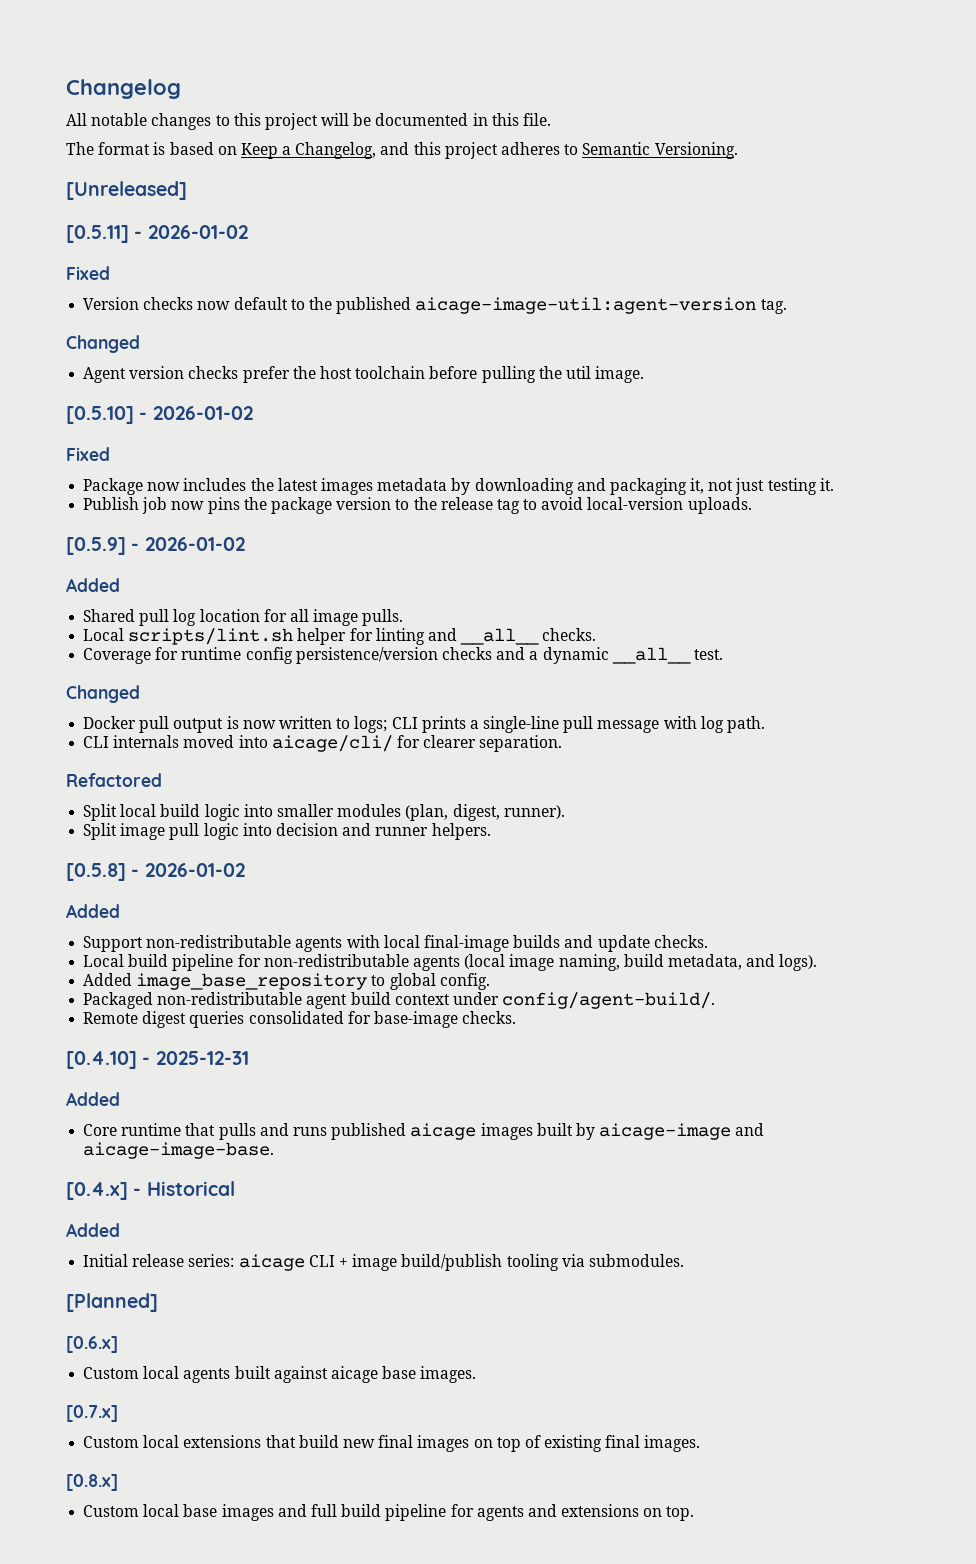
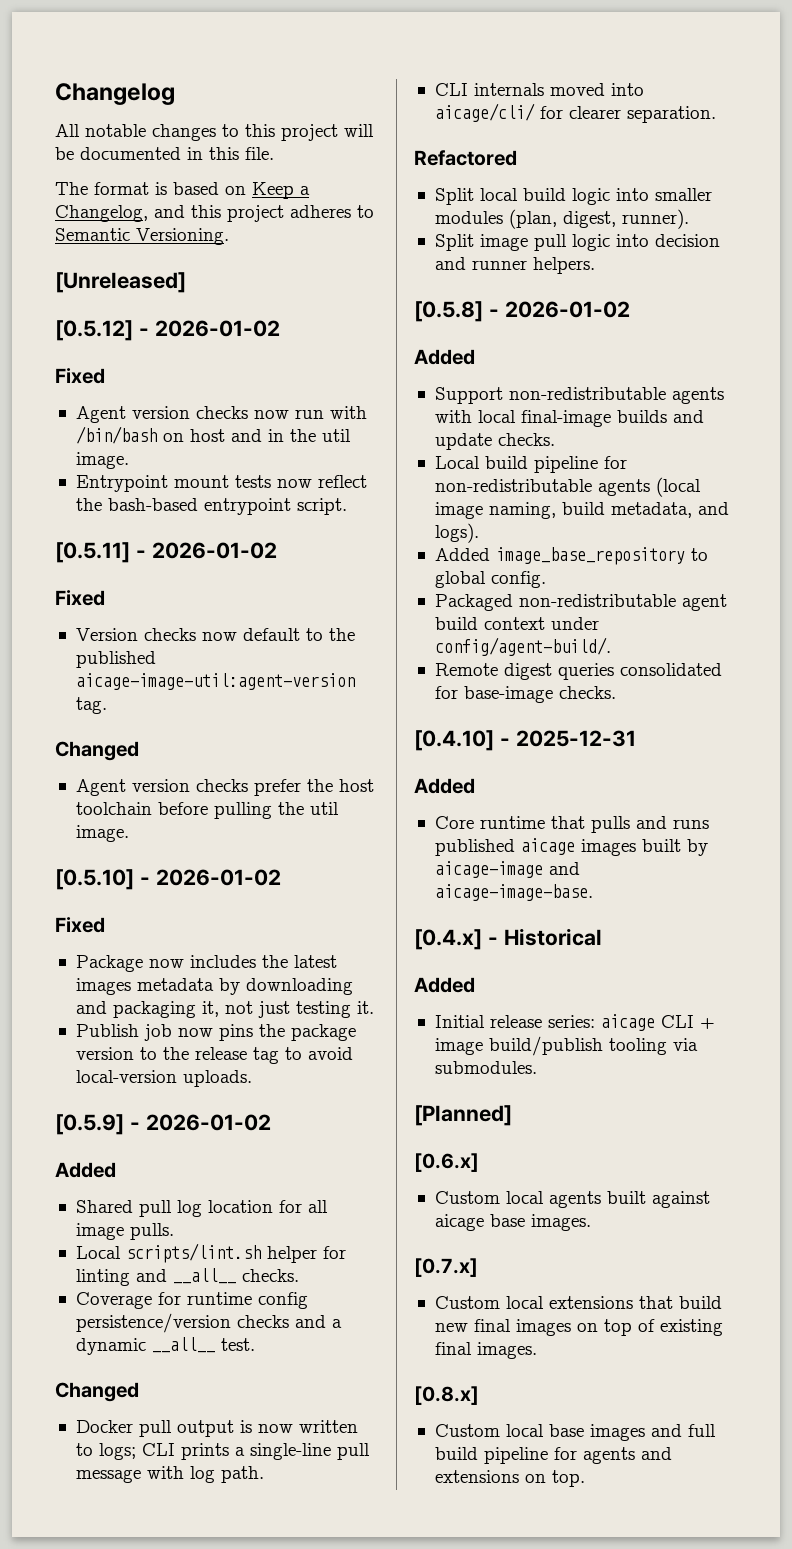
(187, 190) none -> [55,320,280,341] [55,368,105,384] [75,406,367,423] [75,426,351,444] [75,452,129,469] [75,475,367,492] [75,498,347,515] // [0.5.12] - 2026-01-02 // Fixed // Agent version checks now run with /bin/bash on host and in the util image. // Entrypoint mount tests now reflect the bash-based entrypoint script.

